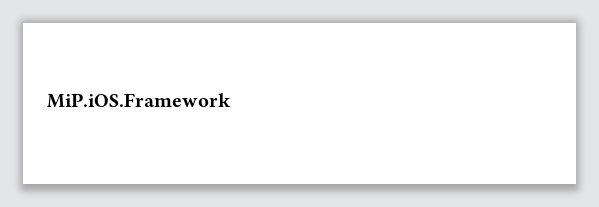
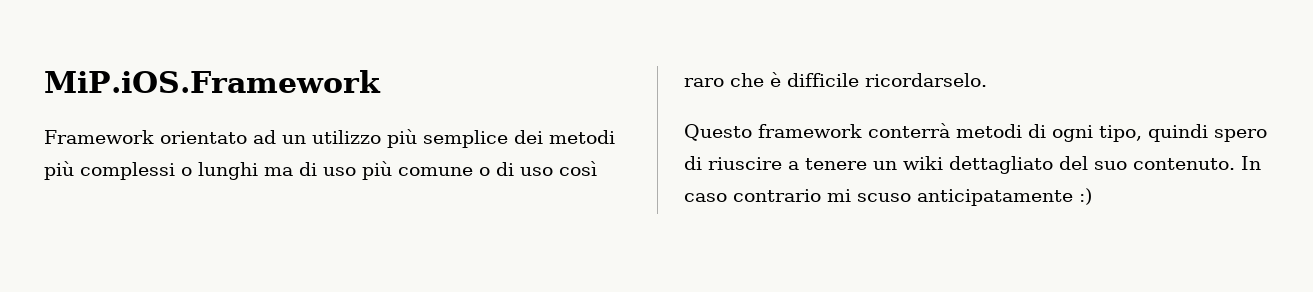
(231, 100) none -> [44,129,615,148] [44,161,597,180] [684,72,987,87] [684,123,1267,142] [684,156,1261,174] [684,188,1092,206] // Framework orientato ad un utilizzo più semplice dei metodi più complessi o lunghi ma di uso più comune o di uso così raro che è difficile ricordarselo. // Questo framework conterrà metodi di ogni tipo, quindi spero di riuscire a tenere un wiki dettagliato del suo contenuto. In caso contrario mi scuso anticipatamente :)

